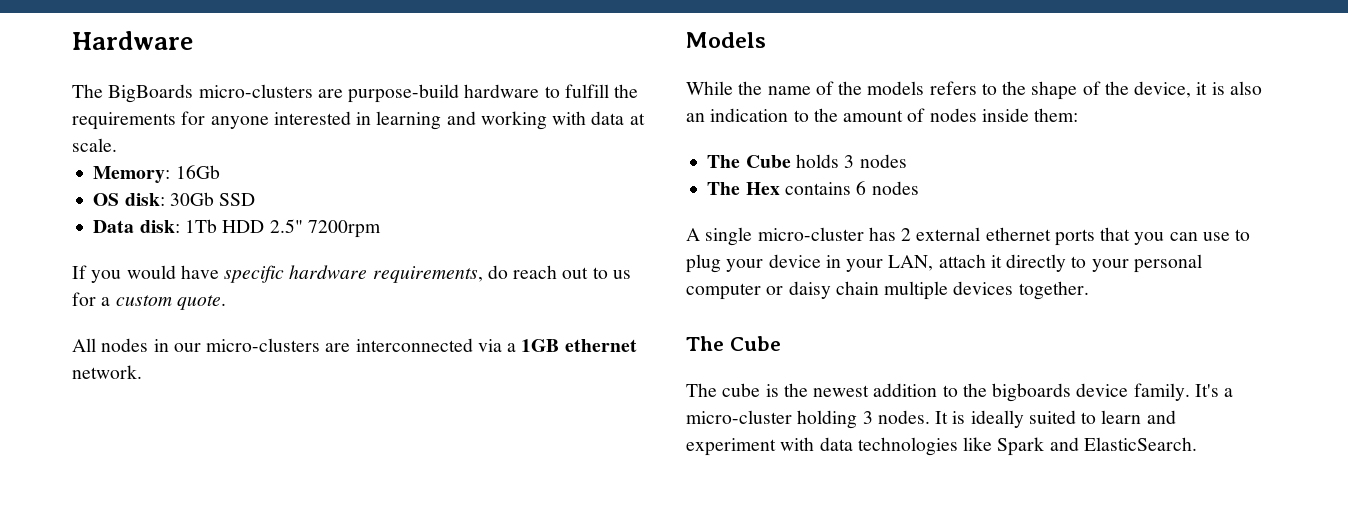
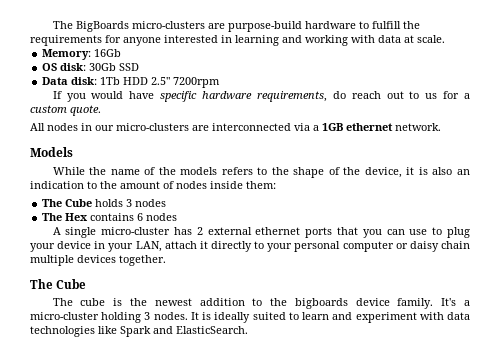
[72,31,193,50] Hardware // -> (52, 25) none

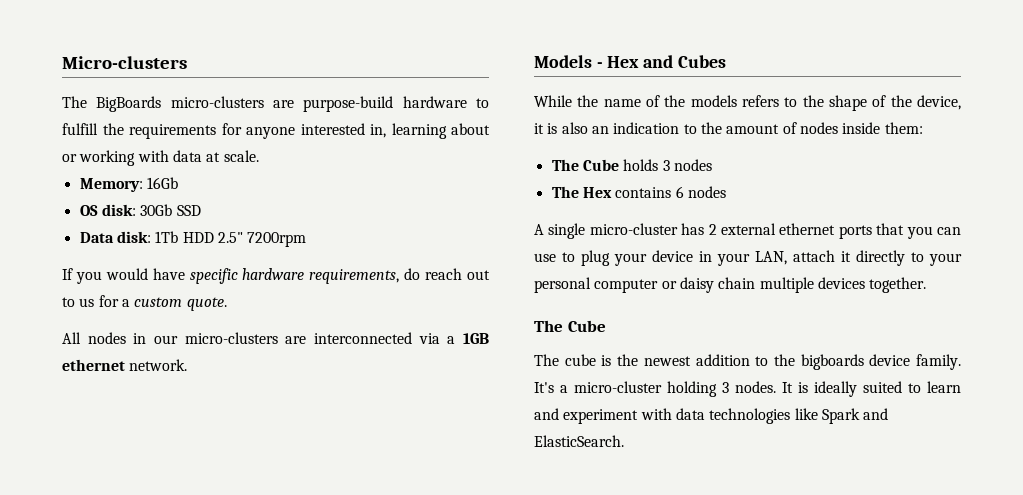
(52, 25) none -> [62,56,187,69] Micro-clusters //
[221,35,302,46] in learning and -> [370,123,490,139] [62,154,77,162] in, learning about or
(73, 152) none -> [596,55,726,68] - Hex and Cubes

